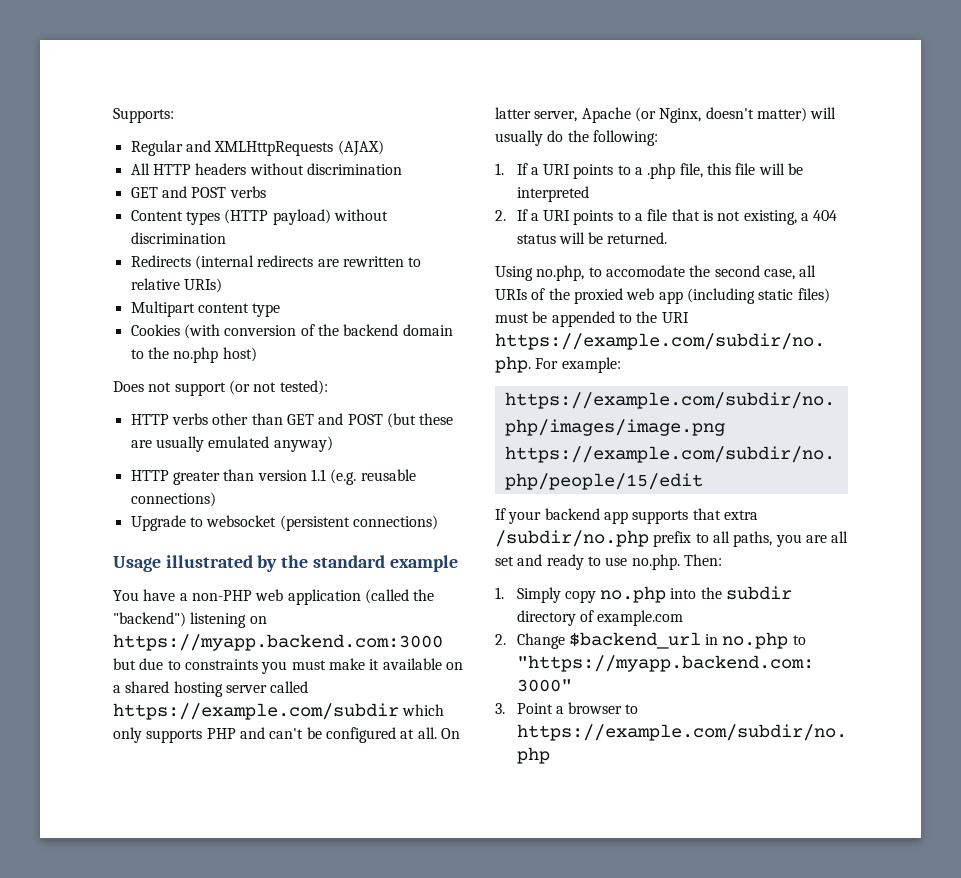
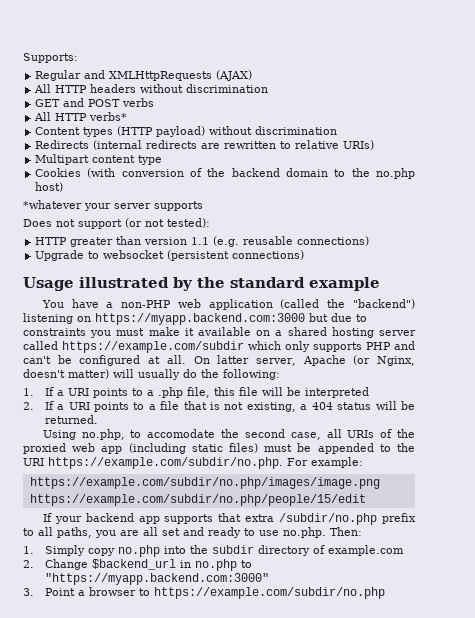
(266, 192) none -> [34,112,128,121] // All HTTP verbs*
(257, 354) none -> [23,200,203,211] // *whatever your server supports
[130,413,454,428] [130,436,333,452] // HTTP verbs other than GET and POST (but these are usually emulated anyway) -> (210, 223) none

